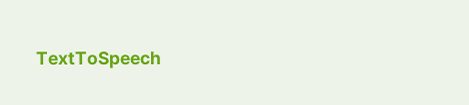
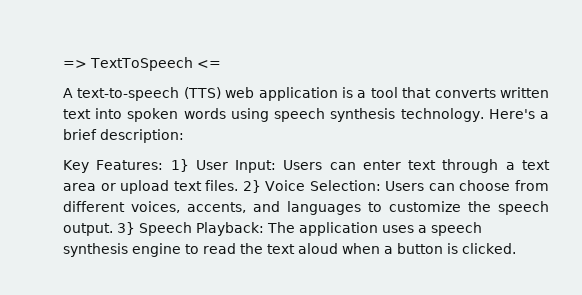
[35,51,162,69] TextToSpeech -> [63,57,221,71] [63,87,549,101] [63,108,549,122] [63,129,184,143] [63,159,550,173] [63,180,549,194] [63,201,549,215] [63,222,482,236] [63,243,516,257] => TextToSpeech <= // A text-to-speech (TTS) web application is a tool that converts written text into spoken words using speech synthesis technology. Here's a brief description: // Key Features: 1} User Input: Users can enter text through a text area or upload text files. 2} Voice Selection: Users can choose from different voices, accents, and languages to customize the speech output. 3} Speech Playback: The application uses a speech synthesis engine to read the text aloud when a button is clicked.

